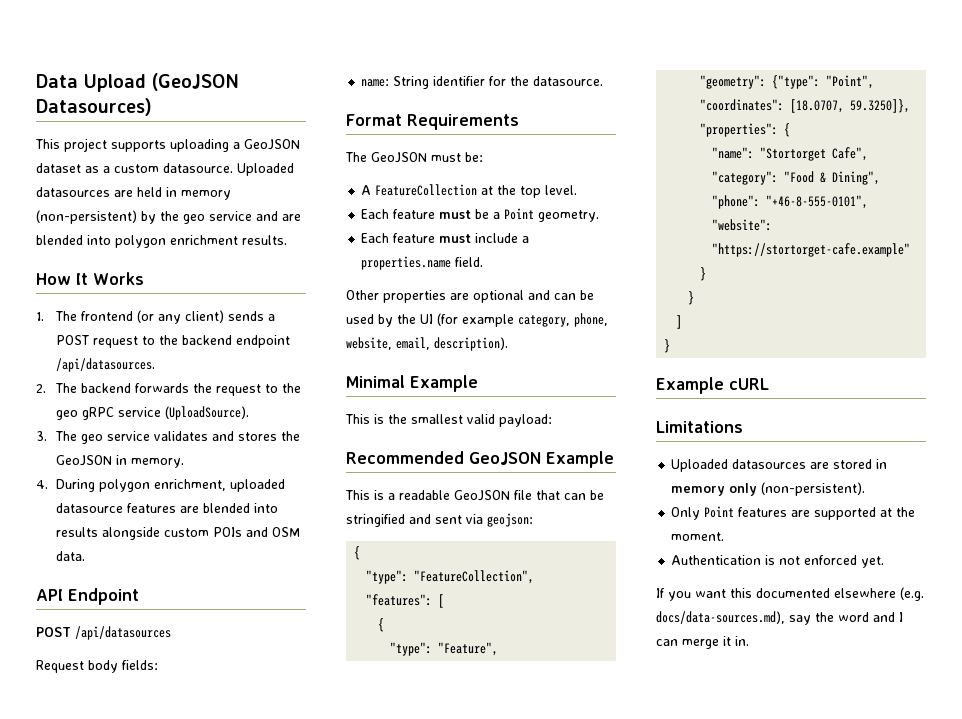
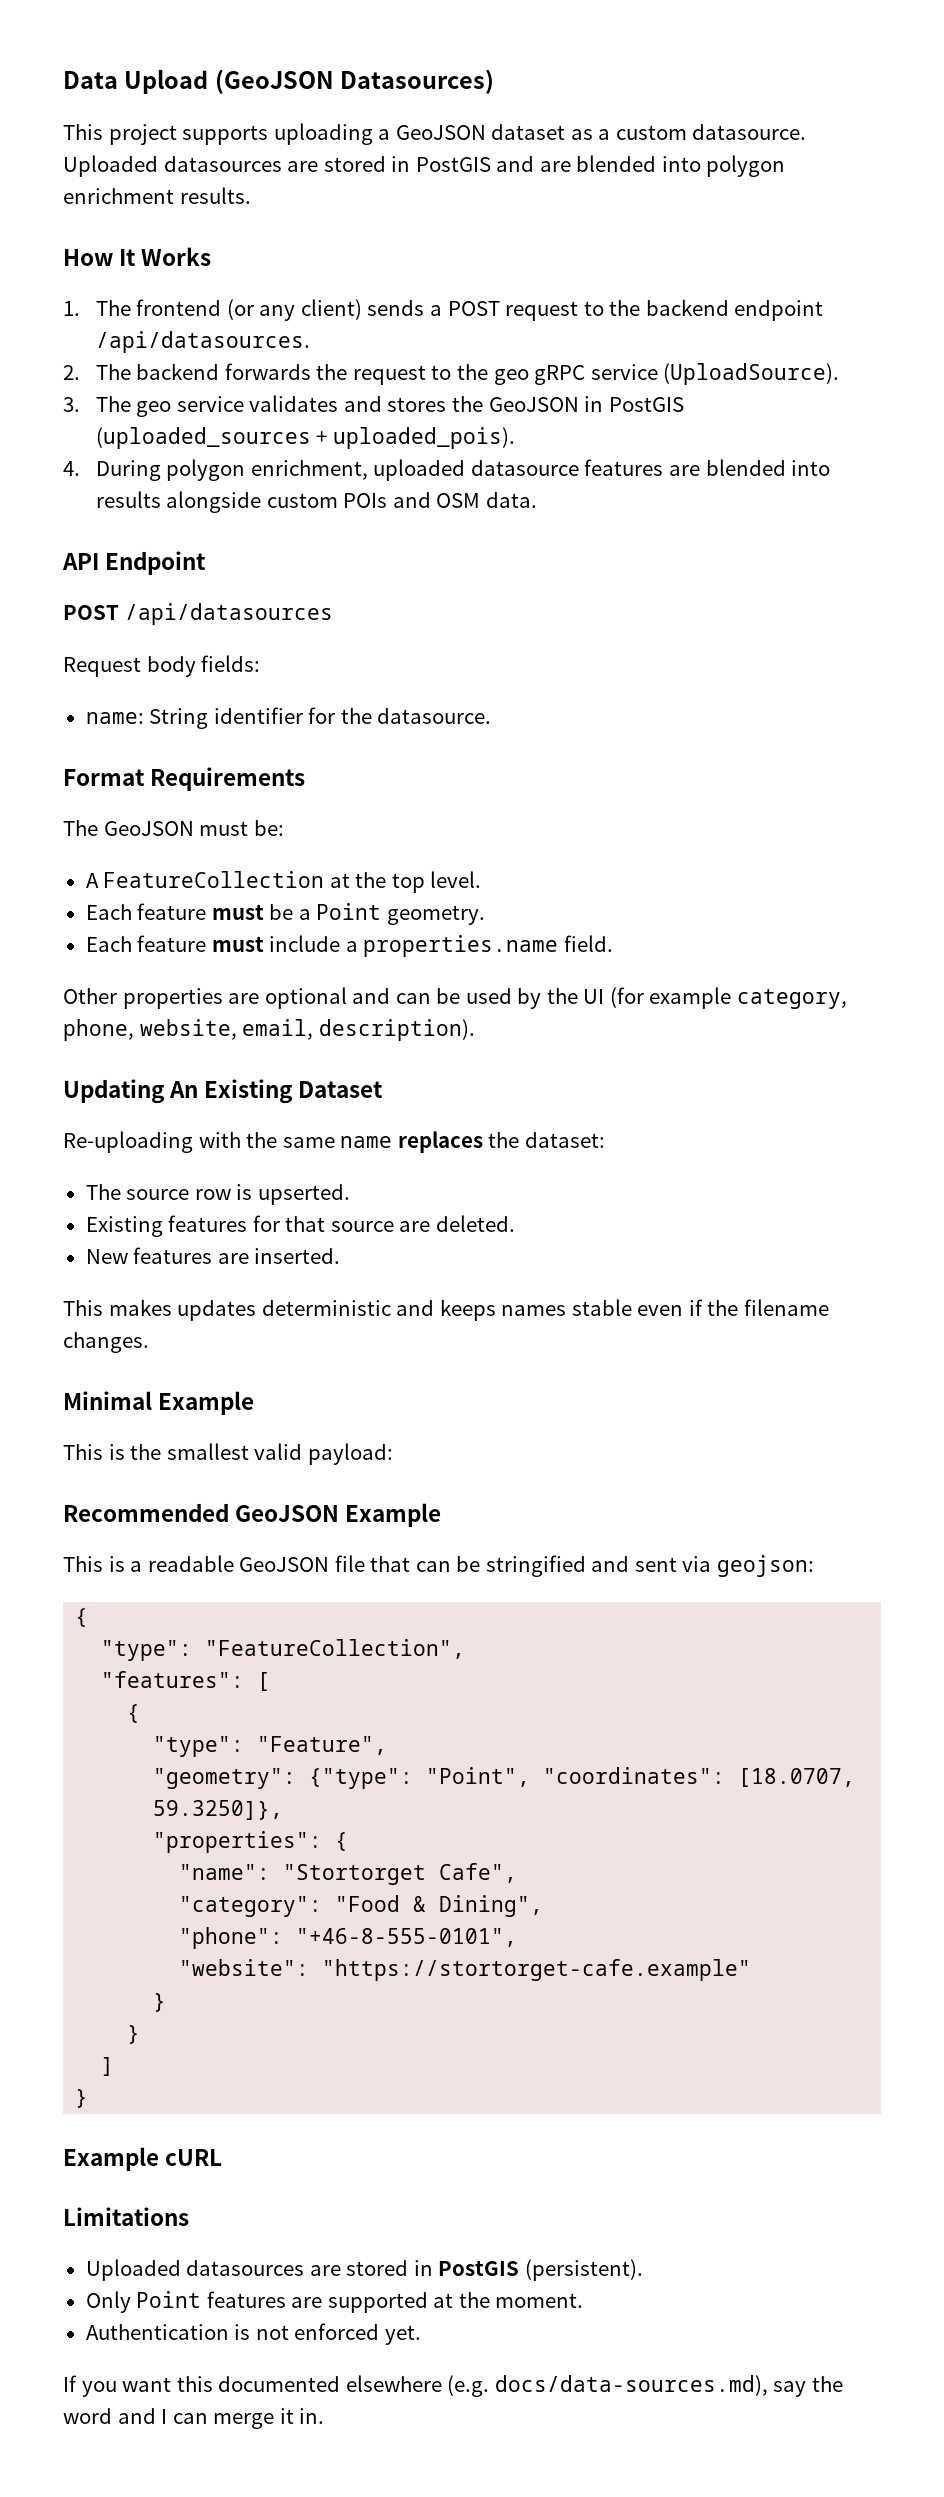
[137,187,231,200] [36,210,252,224] held in memory (non-persistent) by the geo service -> [323,156,491,172] stored in PostGIS
[130,458,184,468] memory. -> [608,397,684,412] [95,427,515,449] PostGIS (uploaded_sources + uploaded_pois).
(508, 344) none -> [63,1079,384,1104] [63,1131,605,1153] [85,1184,350,1205] [85,1215,515,1237] [85,1247,341,1264] [63,1299,829,1321] [63,1332,149,1353] // Updating An Existing Dataset // Re-uploading with the same name replaces the dataset: // The source row is upserted. // Existing features for that source are deleted. // New features are inserted. // This makes updates deterministic and keeps names stable even if the filename changes.
[671,482,866,496] memory only (non-persistent). -> [438,2259,643,2281] PostGIS (persistent).

